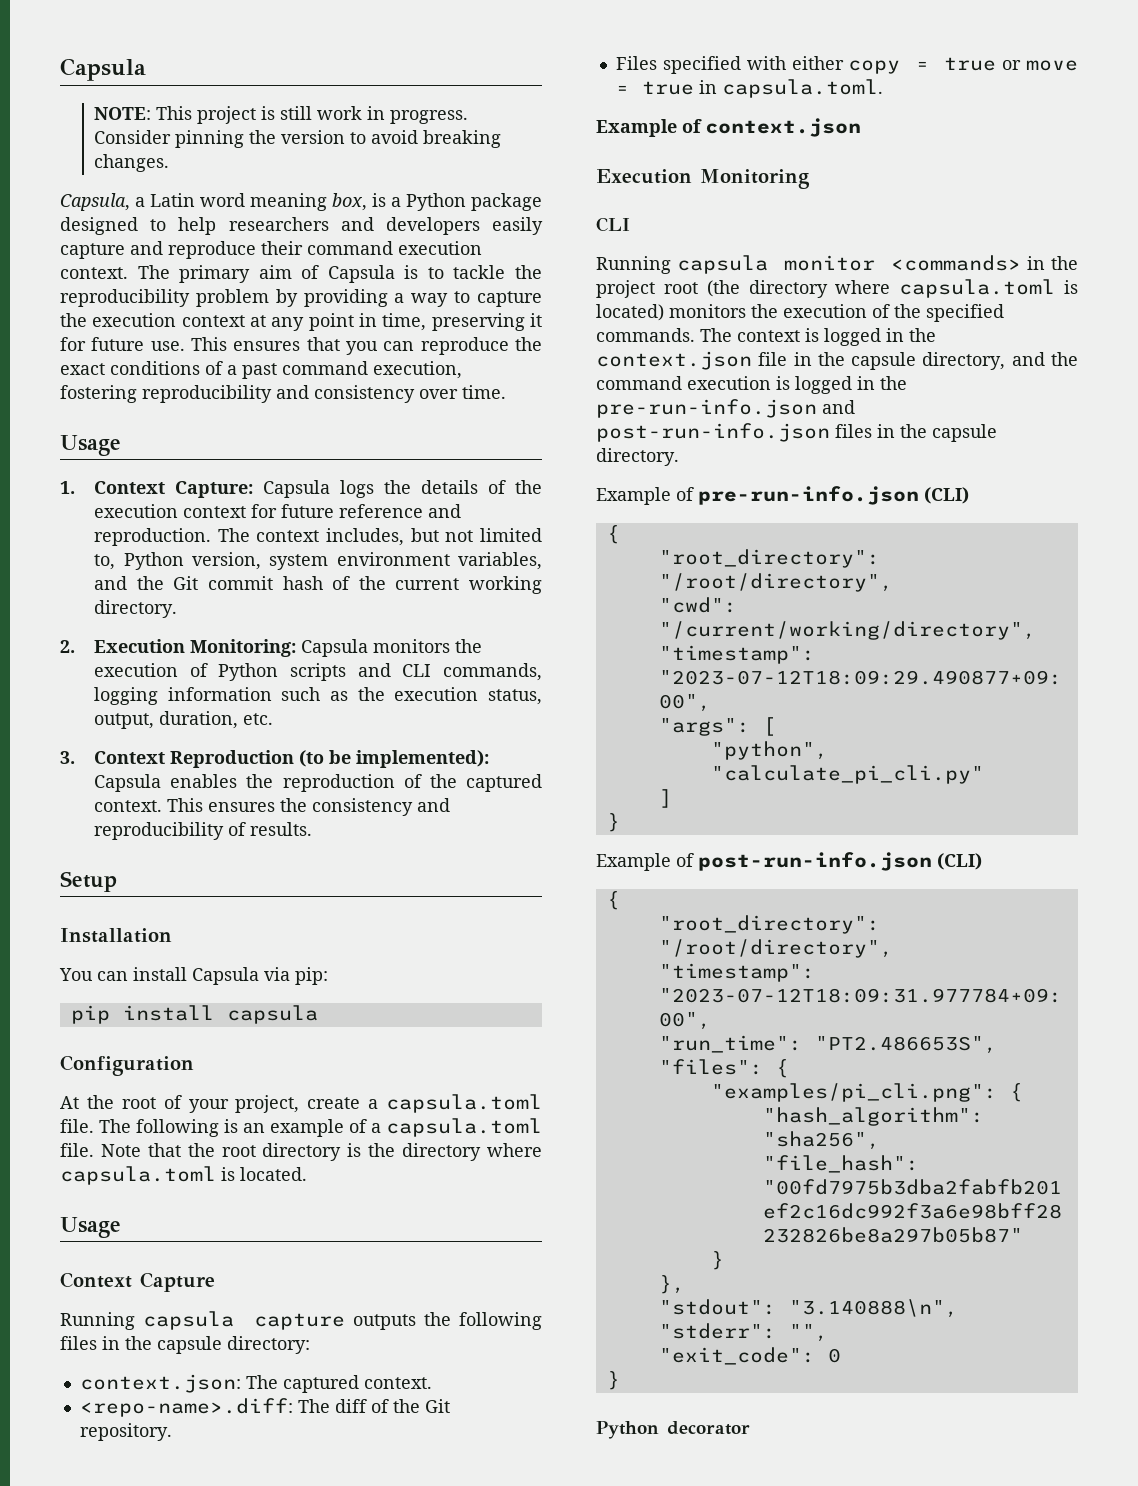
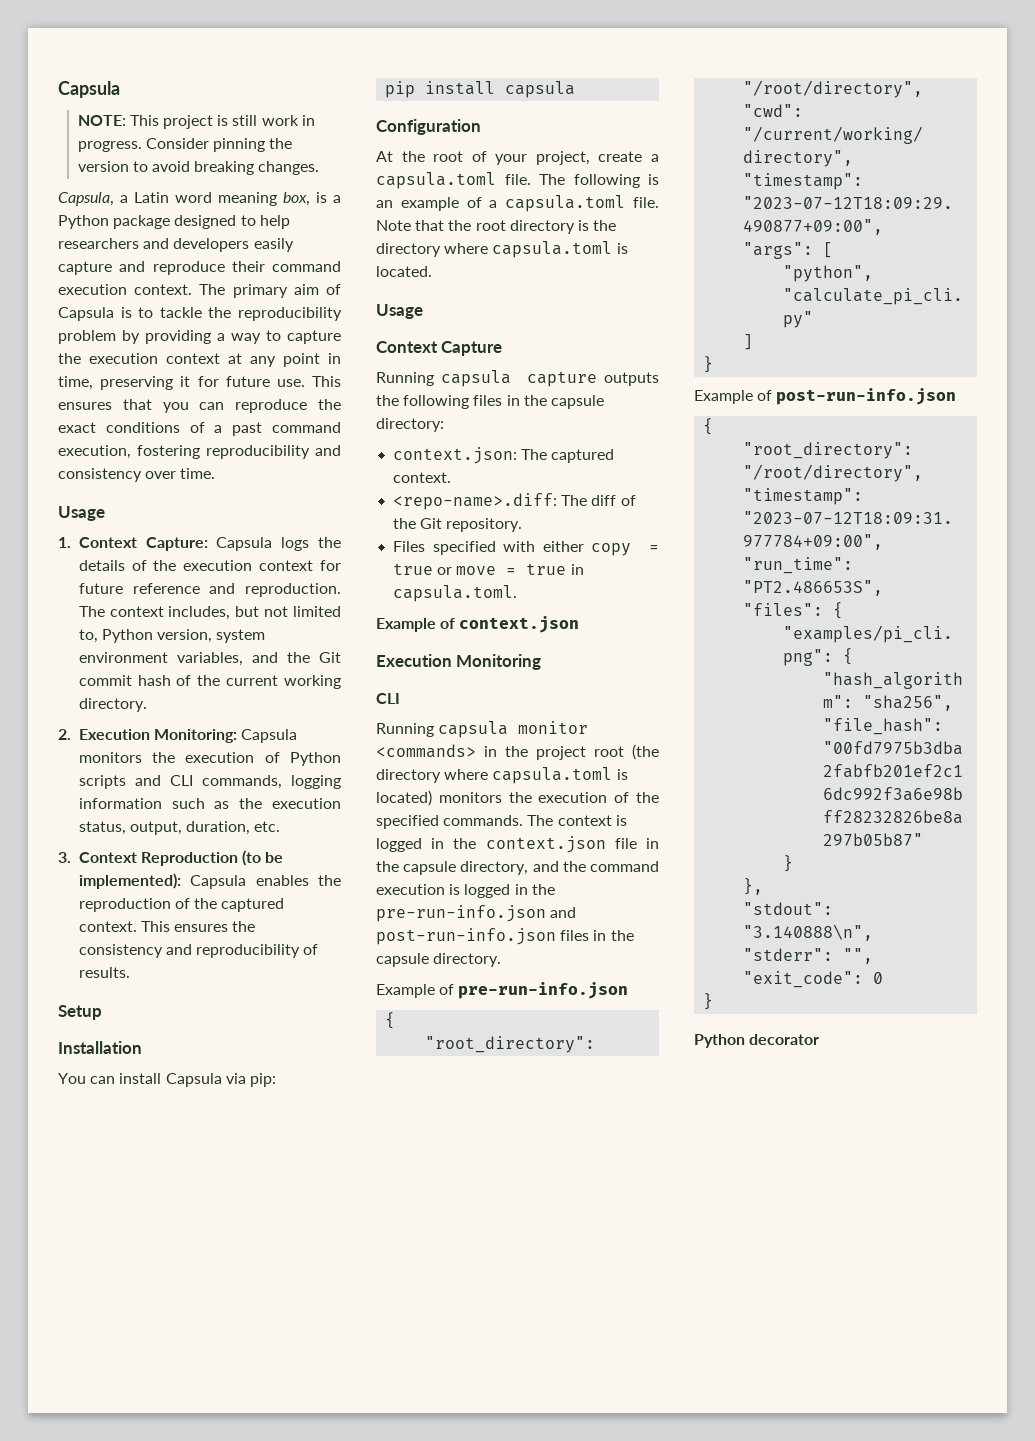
[924,487,969,504] (CLI) -> (629, 990) none
[937,853,982,870] (CLI) -> (957, 396) none

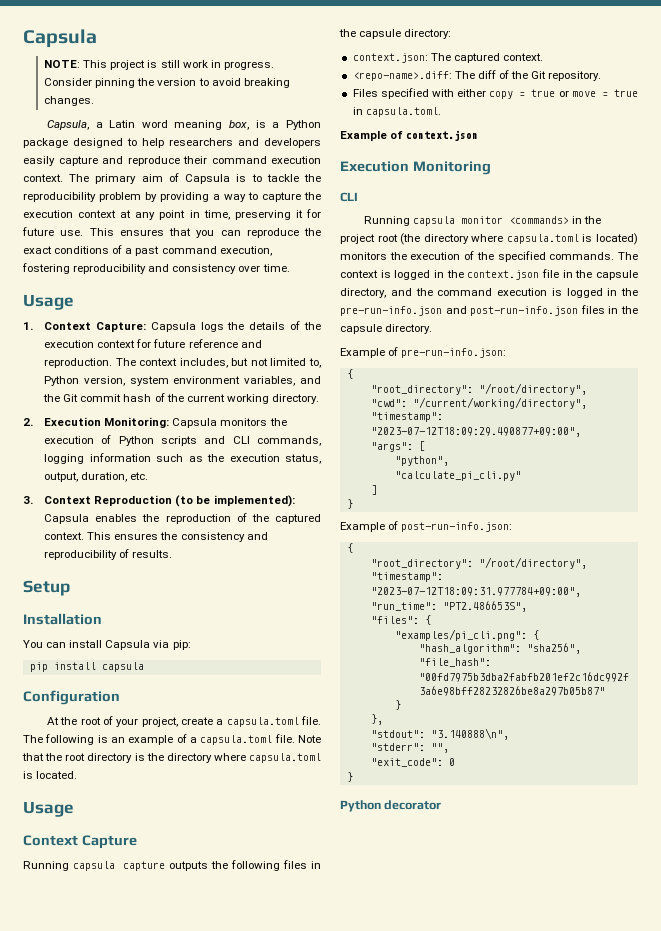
[458,982,629,999] pre-run-info.json -> [401,348,507,358] pre-run-info.json:
[776,388,957,405] post-run-info.json -> [401,522,513,532] post-run-info.json:

